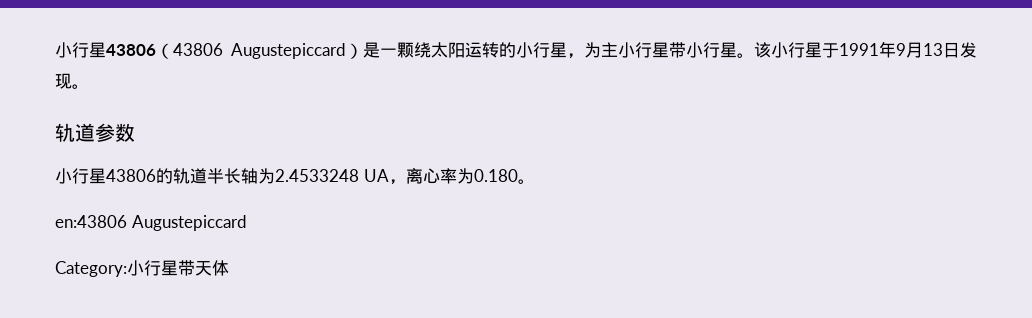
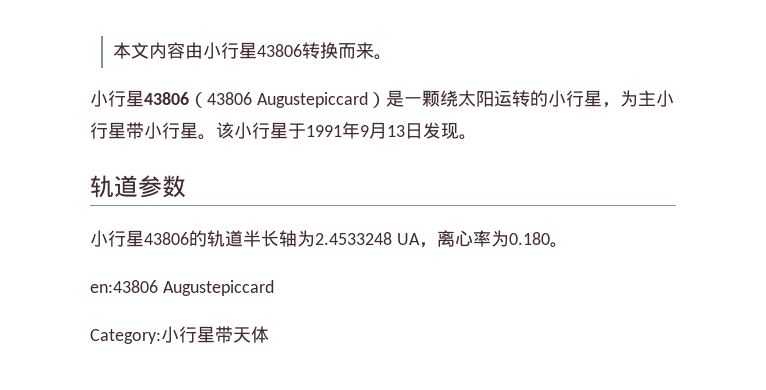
(55, 50) none -> [113,42,393,60] 本文内容由小行星43806转换而来。 //

